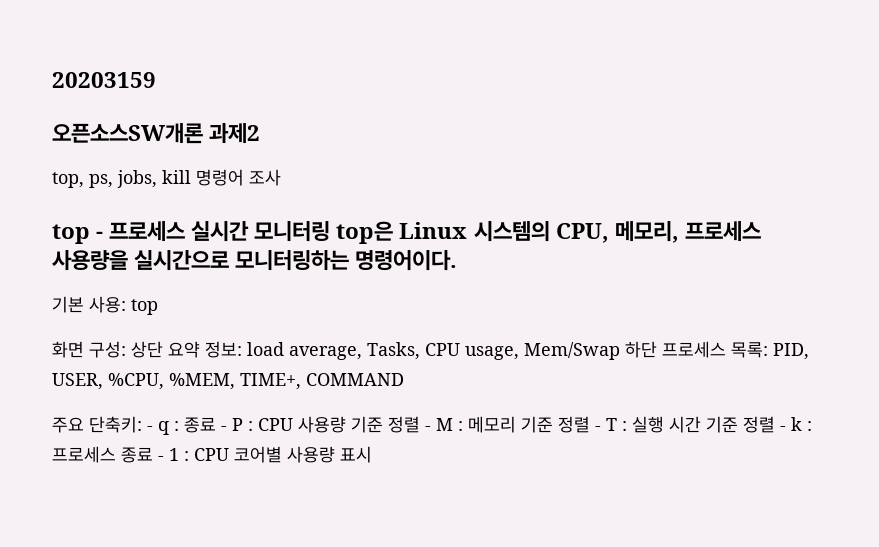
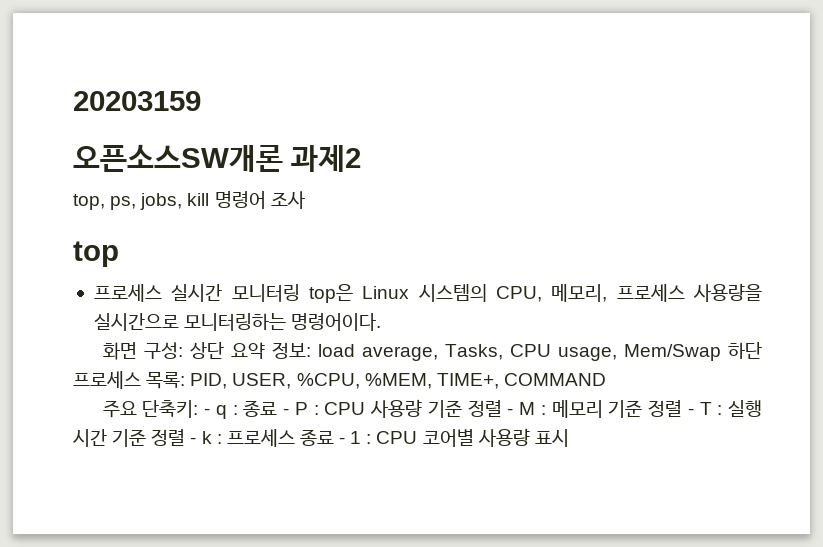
[96,231,104,239] - -> (119, 254) //
[52,296,158,315] // 기본 사용: top -> (382, 322) none

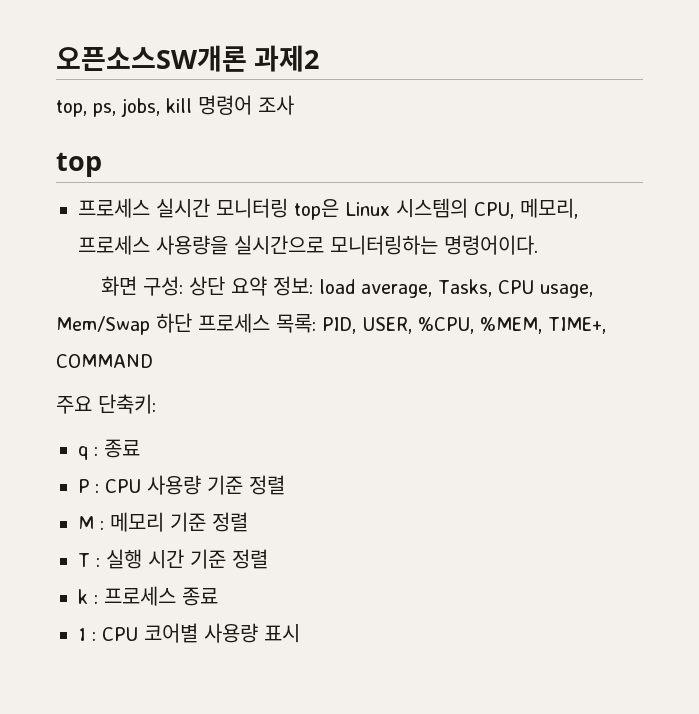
[73,91,201,111] 20203159 // -> (56, 58) none
[204,408,211,415] - -> (156, 404) //
[283,408,290,415] - -> (140, 448) //
[507,408,514,415] - -> (285, 485) //
[687,408,694,415] - -> (248, 522) //
[190,437,197,444] - -> (268, 559) //
[339,437,346,444] - -> (218, 596) //

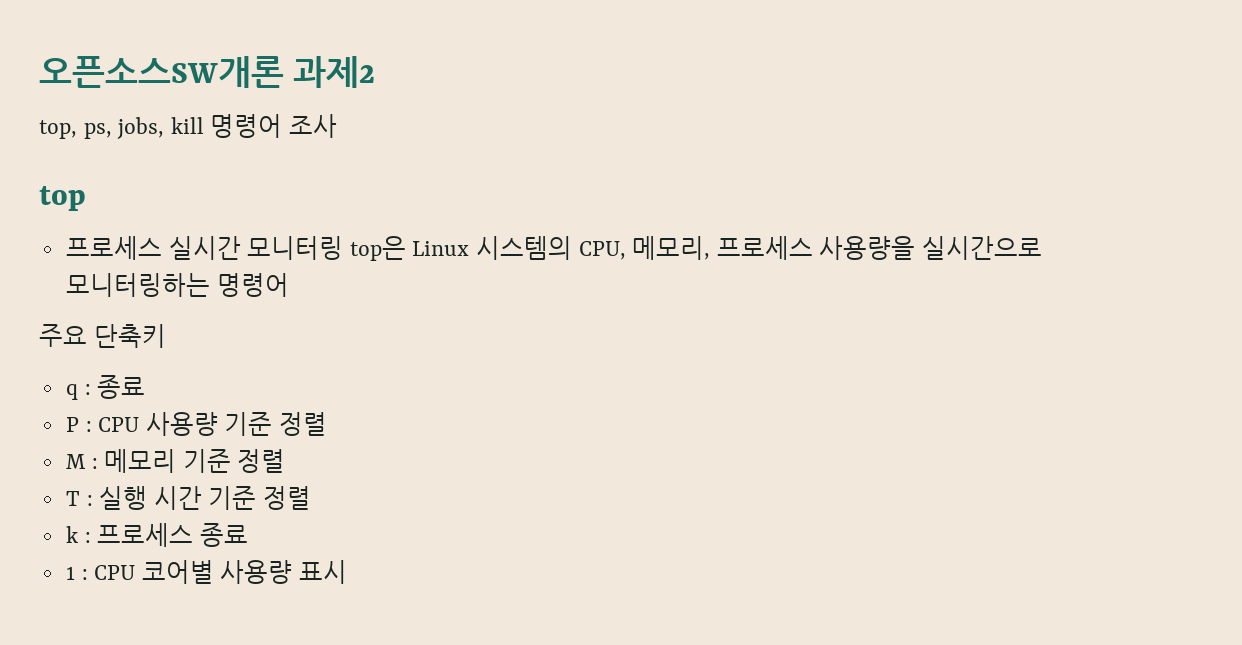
[444,235,538,255] [101,276,594,298] [56,313,606,335] [56,354,153,368] 명령어이다. // 화면 구성: 상단 요약 정보: load average, Tasks, CPU usage, Mem/Swap 하단 프로세스 목록: PID, USER, %CPU, %MEM, TIME+, COMMAND -> [216,273,289,297] 명령어
[98,394,156,414] 단축키: -> [93,324,166,348] 단축키

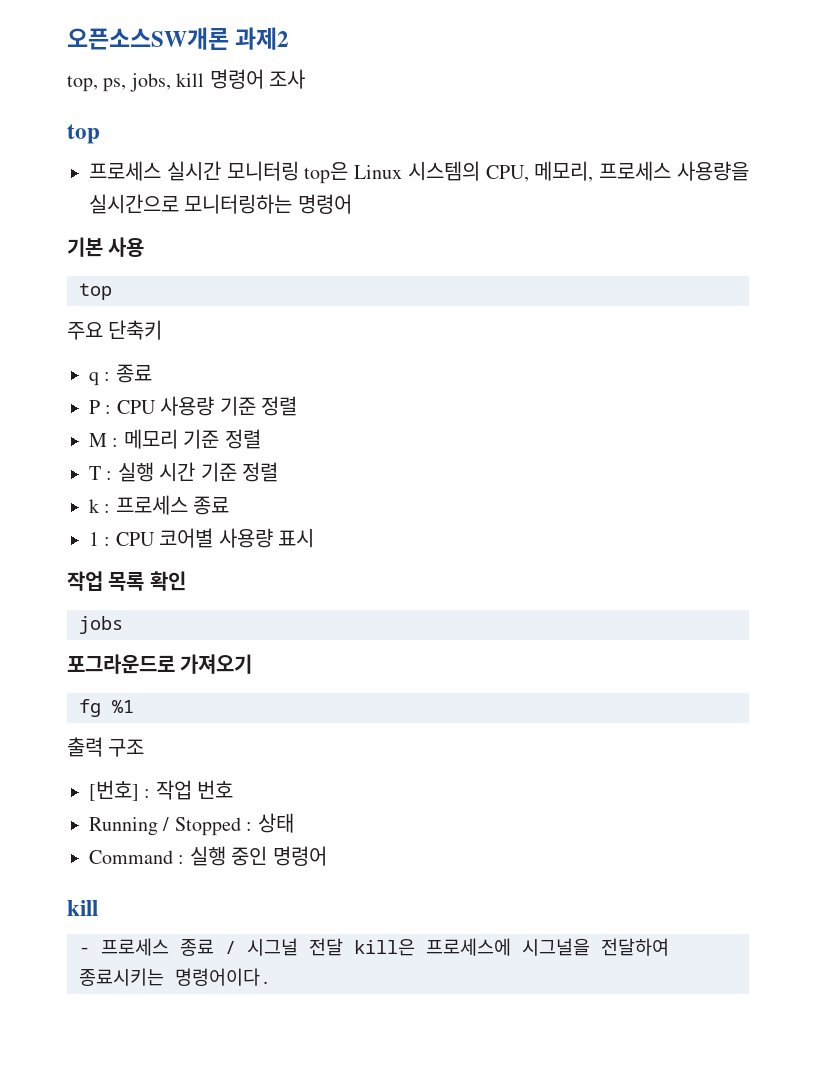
(289, 285) none -> [67,237,145,257] [79,283,112,300] // 기본 사용 // top
(348, 572) none -> [67,571,186,591] [79,616,123,634] [67,654,253,674] [79,699,134,717] [67,737,145,757] [89,780,234,801] [89,813,294,836] [89,846,327,866] [67,900,98,916] [79,938,669,956] [79,968,271,986] // 작업 목록 확인 // jobs // 포그라운드로 가져오기 // fg %1 // 출력 구조 // [번호] : 작업 번호 // Running / Stopped : 상태 // Command : 실행 중인 명령어 // kill // - 프로세스 종료 / 시그널 전달 kill은 프로세스에 시그널을 전달하여 종료시키는 명령어이다.

